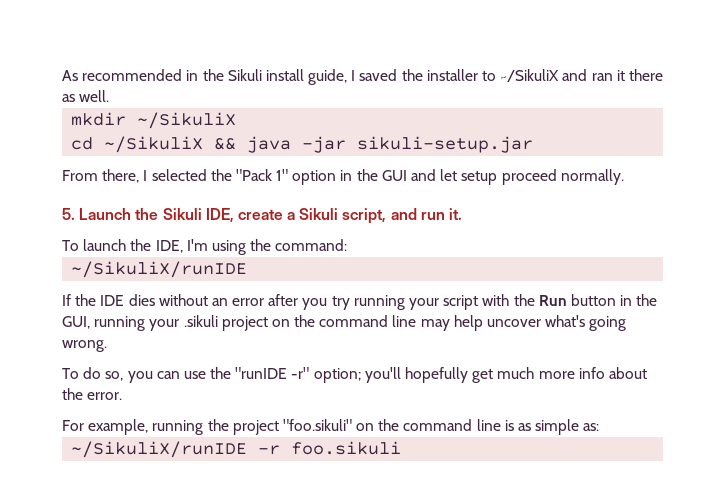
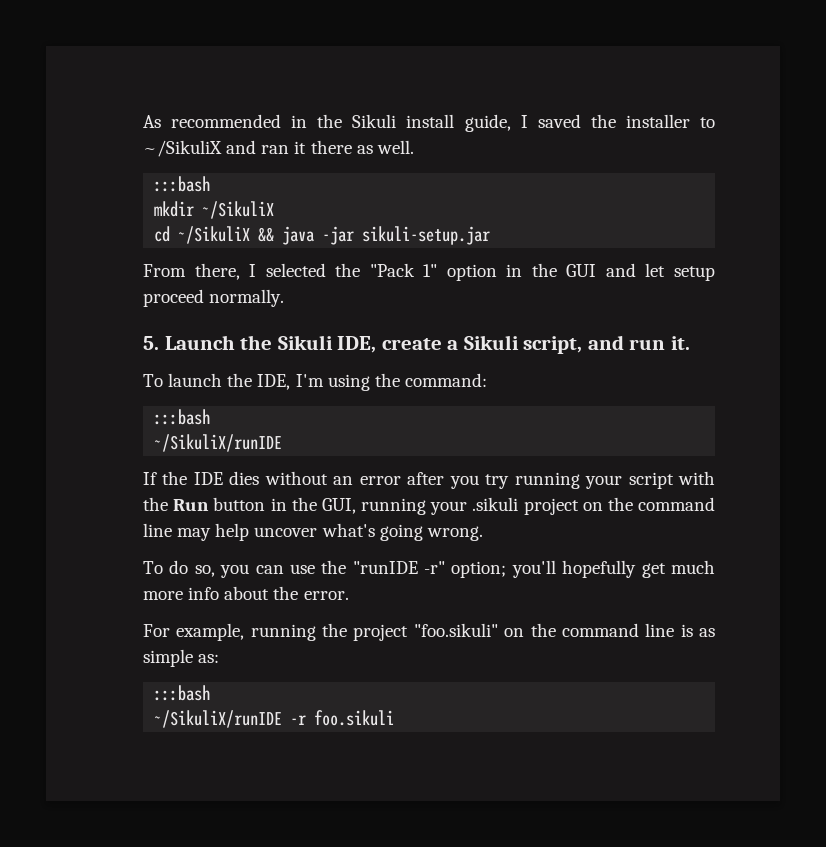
(110, 96) none -> [154,176,211,192] // :::bash
(348, 245) none -> [154,409,211,425] // :::bash
(600, 427) none -> [154,685,211,701] // :::bash

